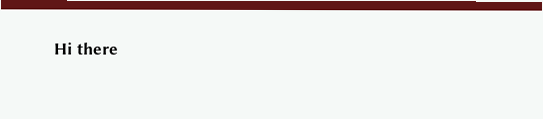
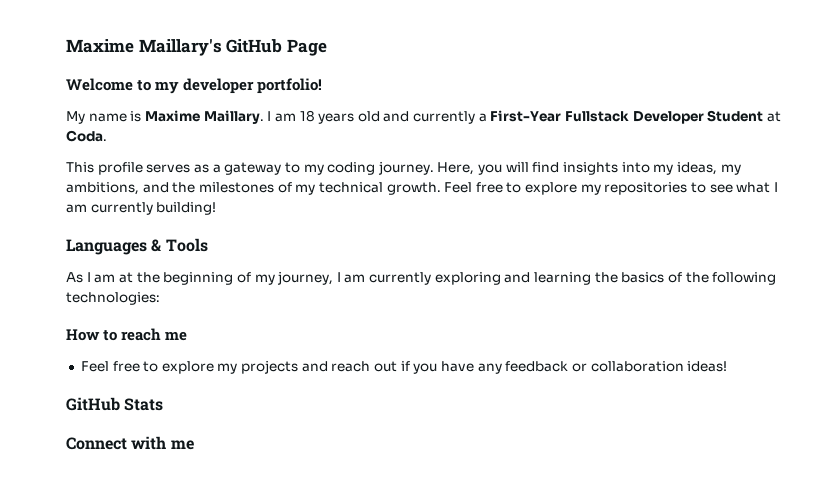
[54,42,119,55] Hi there -> [66,39,327,56] [66,78,323,94] [66,110,781,124] [66,130,107,142] [66,161,741,175] [66,182,778,195] [66,202,217,215] [66,238,208,255] [66,271,777,285] [66,292,160,305] [66,328,188,341] [80,360,728,374] [66,397,164,411] [66,436,194,450] Maxime Maillary's GitHub Page // Welcome to my developer portfolio! // My name is Maxime Maillary. I am 18 years old and currently a First-Year Fullstack Developer Student at Coda. // This profile serves as a gateway to my coding journey. Here, you will find insights into my ideas, my ambitions, and the milestones of my technical growth. Feel free to explore my repositories to see what I am currently building! // Languages & Tools // As I am at the beginning of my journey, I am currently exploring and learning the basics of the following technologies: // How to reach me // Feel free to explore my projects and reach out if you have any feedback or collaboration ideas! // GitHub Stats // Connect with me

